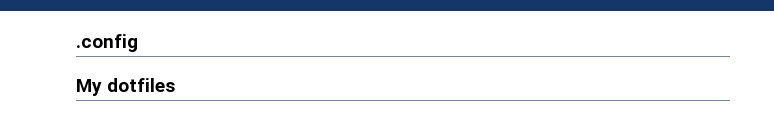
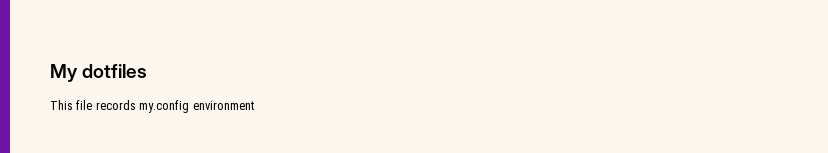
[76,34,138,52] .config // -> (50, 73) none
(176, 85) none -> [50,100,254,113] // This file records my.config environment

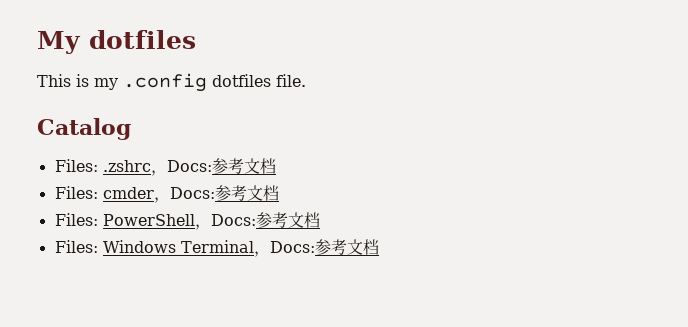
[76,100,254,113] file records my.config environment -> [76,73,306,92] [37,118,131,140] [54,158,276,176] [54,185,279,203] [54,212,320,230] [54,239,379,257] is my .config dotfiles file. // Catalog // Files: .zshrc，Docs:参考文档 // Files: cmder，Docs:参考文档 // Files: PowerShell，Docs:参考文档 // Files: Windows Terminal，Docs:参考文档

